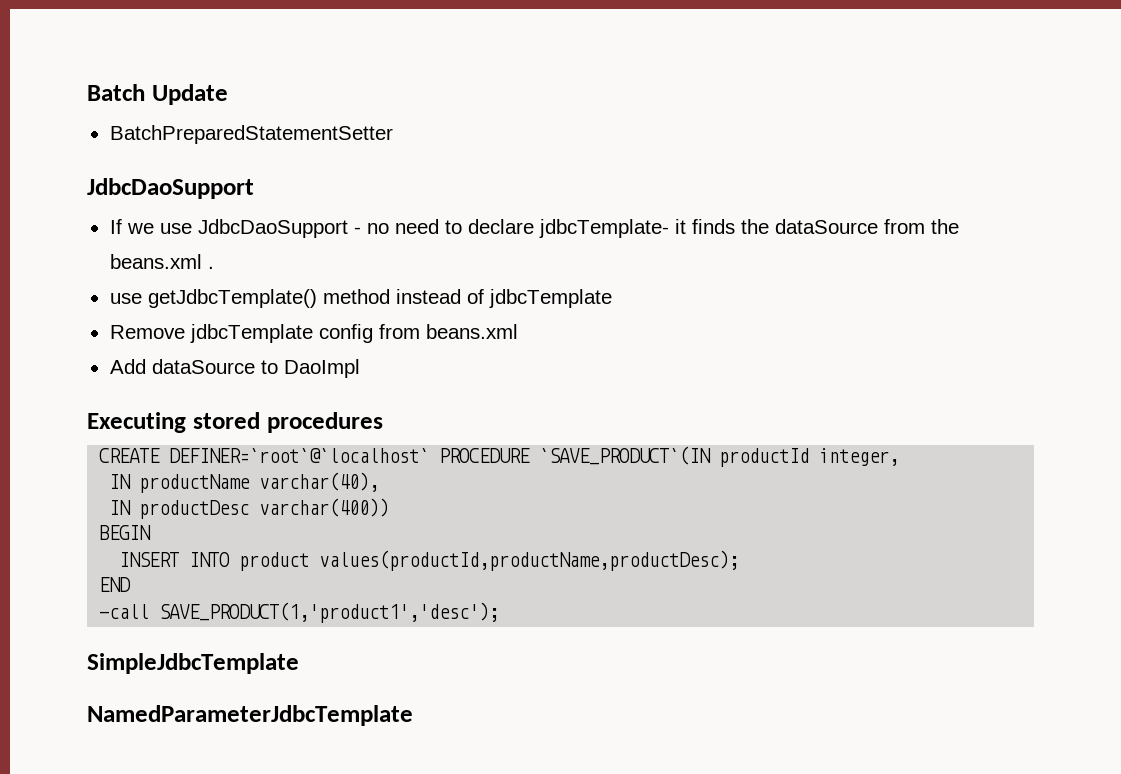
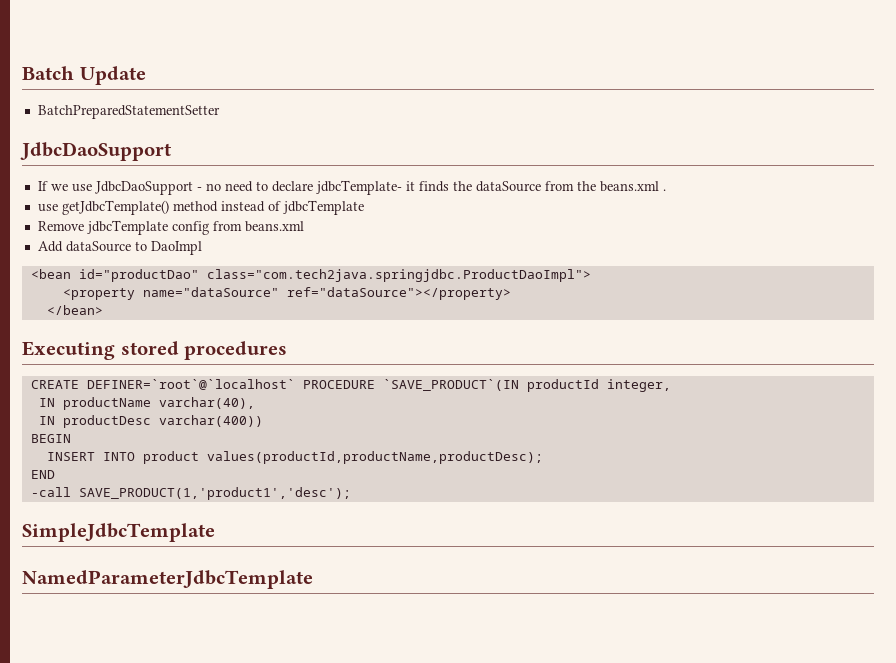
(360, 368) none -> [30,269,591,282] [62,287,511,300] [46,305,103,315] // <bean id="productDao" class="com.tech2java.springjdbc.ProductDaoImpl"> // <property name="dataSource" ref="dataSource"></property> // </bean>

